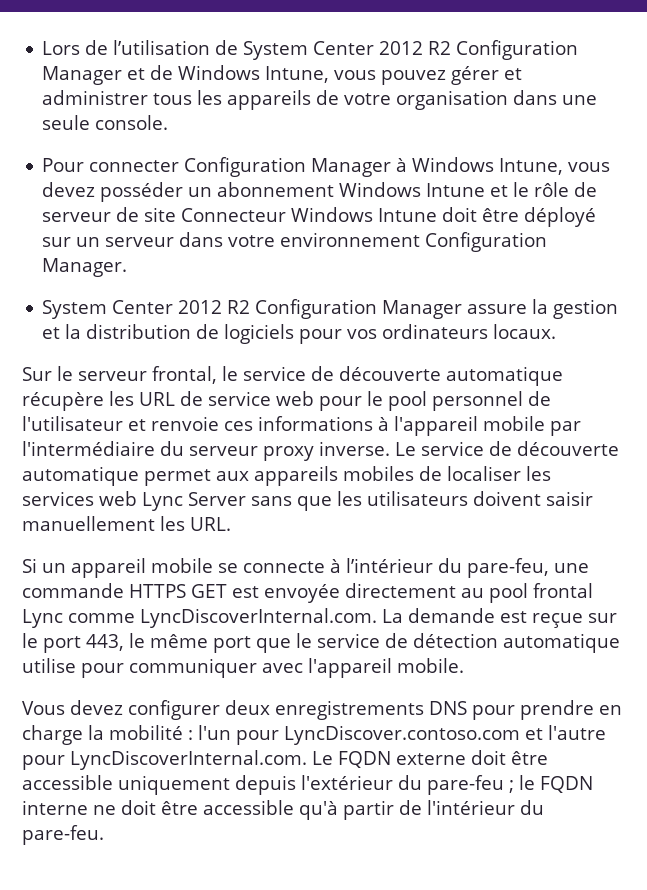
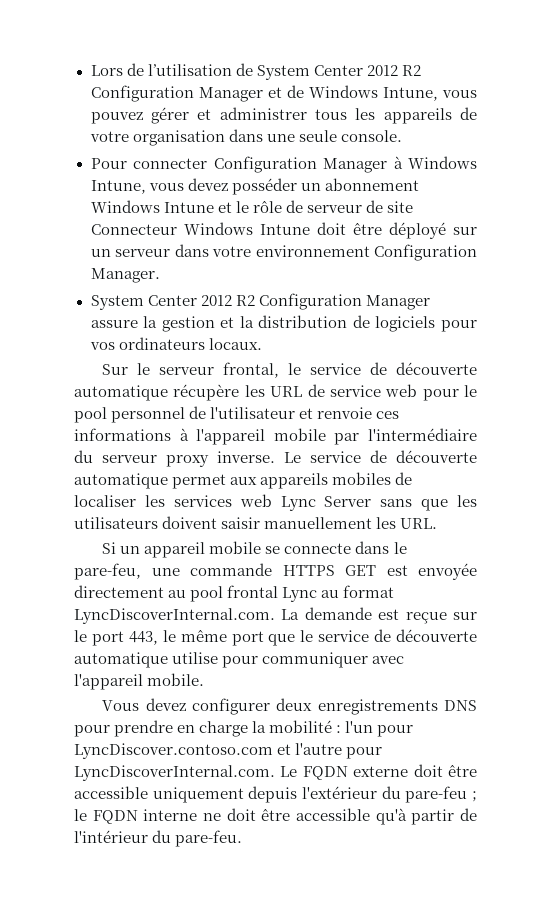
[330,558,462,573] à l’intérieur du -> [355,541,407,554] dans le
[68,613,135,623] comme -> [321,585,395,598] au format
[413,633,498,648] détection -> [396,629,477,642] découverte

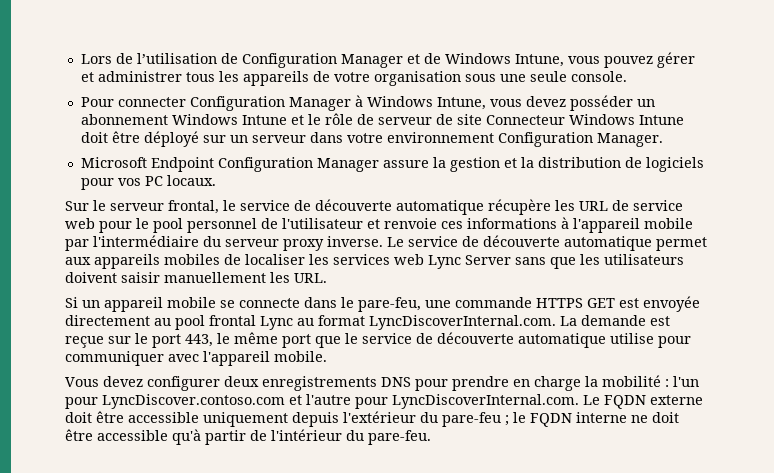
[256,65,421,80] System Center 2012 R2 -> (238, 58) none
[228,129,263,142] dans -> [464,74,496,82] sous
[90,295,255,310] System Center 2012 R2 -> [80,157,214,172] Microsoft Endpoint
[118,337,205,350] ordinateurs -> [144,176,163,186] PC

